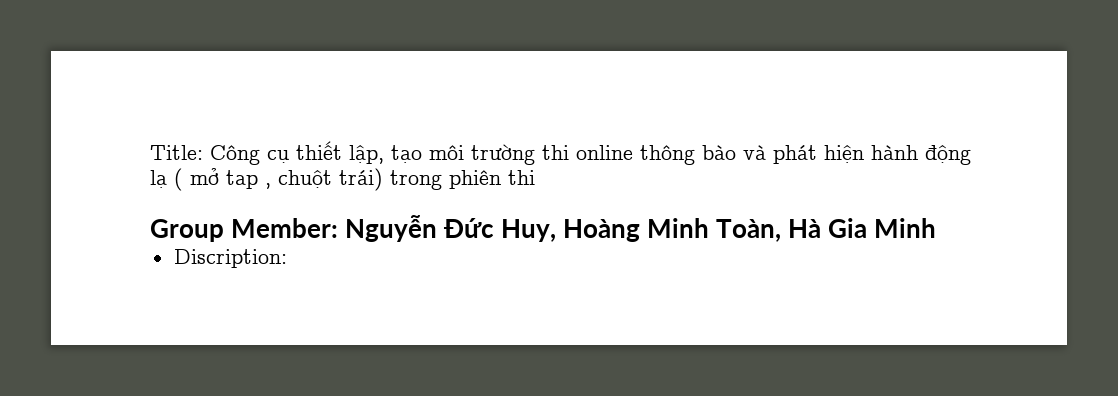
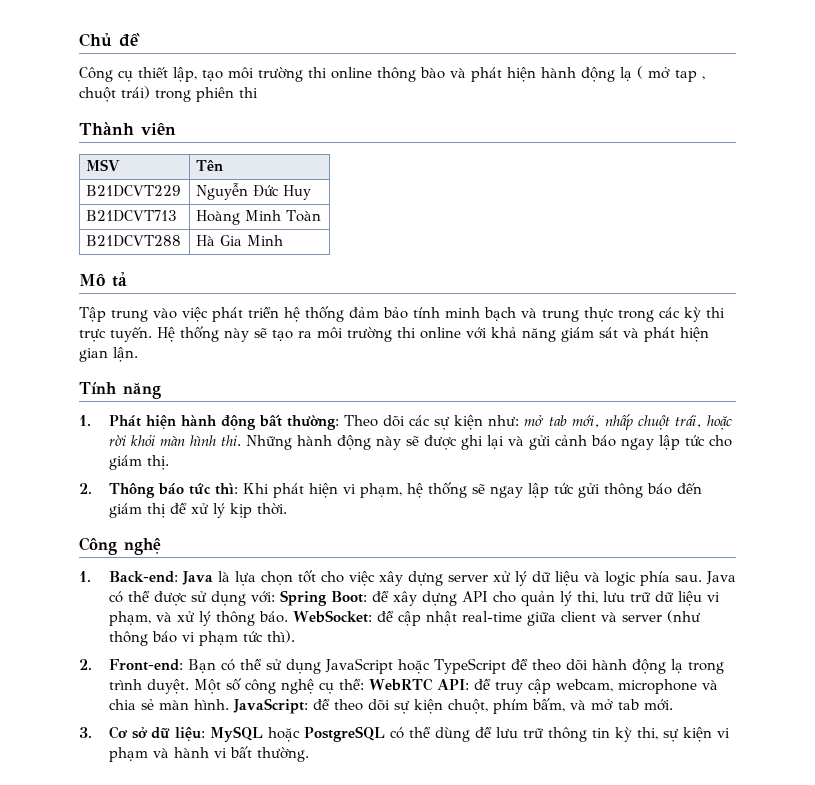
[150,145,203,160] Title: -> [79,33,140,47] Chủ đề //
[150,215,937,242] [173,249,287,268] Group Member: Nguyễn Đức Huy, Hoàng Minh Toàn, Hà Gia Minh // Discription: -> [79,122,176,135] [86,159,121,171] [196,160,224,171] [86,185,182,197] [196,183,312,200] [86,210,178,222] [196,210,322,225] [86,235,182,247] [196,235,284,246] [79,272,127,287] [79,306,725,322] [79,326,709,342] [79,347,138,362] [79,382,161,399] [79,414,732,430] [108,435,732,450] [108,455,169,470] [79,482,702,498] [108,503,287,518] [79,537,161,555] [79,570,736,586] [108,590,720,606] [108,610,701,626] [108,630,295,646] [79,658,724,674] [108,678,718,694] [108,698,673,714] [79,726,730,742] [108,746,309,762] Thành viên // MSV | Tên // B21DCVT229 | Nguyễn Đức Huy // B21DCVT713 | Hoàng Minh Toàn // B21DCVT288 | Hà Gia Minh // Mô tả // Tập trung vào việc phát triển hệ thống đảm bảo tính minh bạch và trung thực trong các kỳ thi trực tuyến. Hệ thống này sẽ tạo ra môi trường thi online với khả năng giám sát và phát hiện gian lận. // Tính năng // 1. Phát hiện hành động bất thường: Theo dõi các sự kiện như: mở tab mới, nhấp chuột trái, hoặc rời khỏi màn hình thi. Những hành động này sẽ được ghi lại và gửi cảnh báo ngay lập tức cho giám thị. // 2. Thông báo tức thì: Khi phát hiện vi phạm, hệ thống sẽ ngay lập tức gửi thông báo đến giám thị để xử lý kịp thời. // Công nghệ // 1. Back-end: Java là lựa chọn tốt cho việc xây dựng server xử lý dữ liệu và logic phía sau. Java có thể được sử dụng với: Spring Boot: để xây dựng API cho quản lý thi, lưu trữ dữ liệu vi phạm, và xử lý thông báo. WebSocket: để cập nhật real-time giữa client và server (như thông báo vi phạm tức thì). // 2. Front-end: Bạn có thể sử dụng JavaScript hoặc TypeScript để theo dõi hành động lạ trong trình duyệt. Một số công nghệ cụ thể: WebRTC API: để truy cập webcam, microphone và chia sẻ màn hình. JavaScript: để theo dõi sự kiện chuột, phím bấm, và mở tab mới. // 3. Cơ sở dữ liệu: MySQL hoặc PostgreSQL có thể dùng để lưu trữ thông tin kỳ thi, sự kiện vi phạm và hành vi bất thường.

